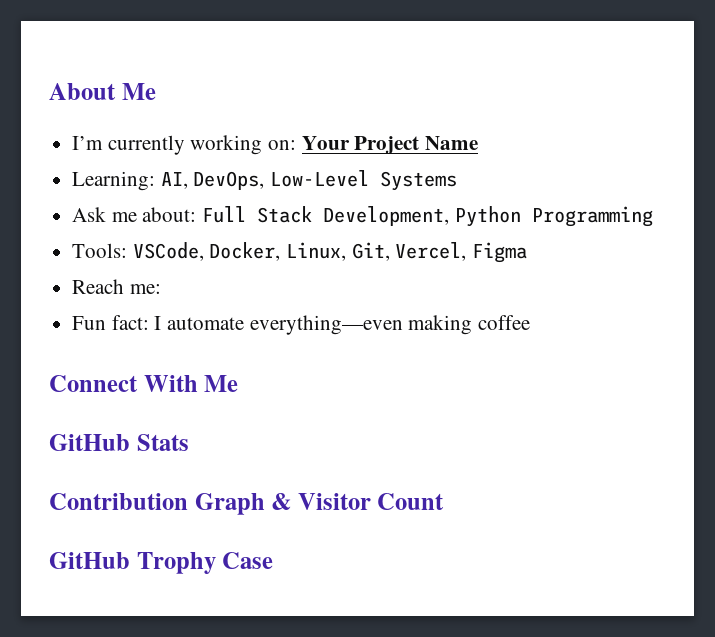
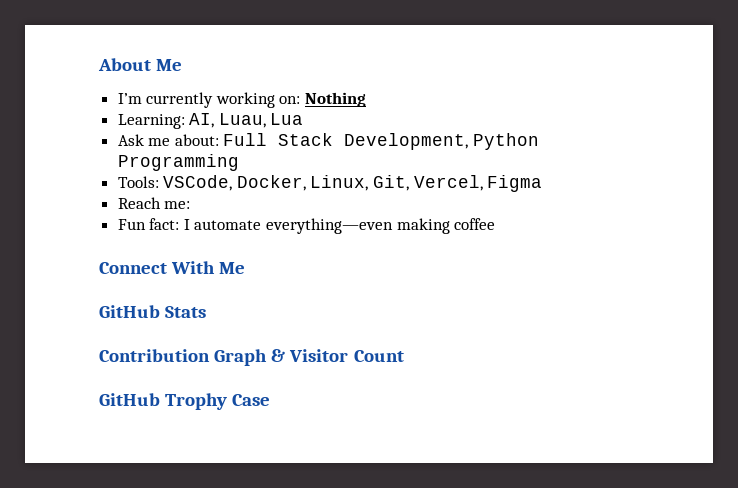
[301,136,479,154] Your Project Name -> [305,92,367,107] Nothing
[193,170,458,191] DevOps, Low-Level Systems -> [218,113,304,128] Luau, Lua

